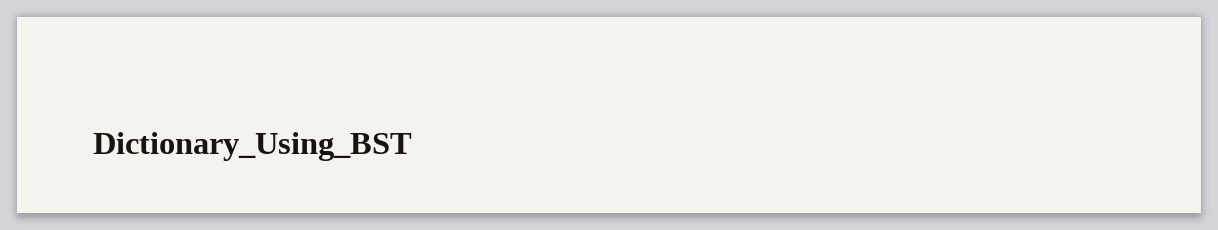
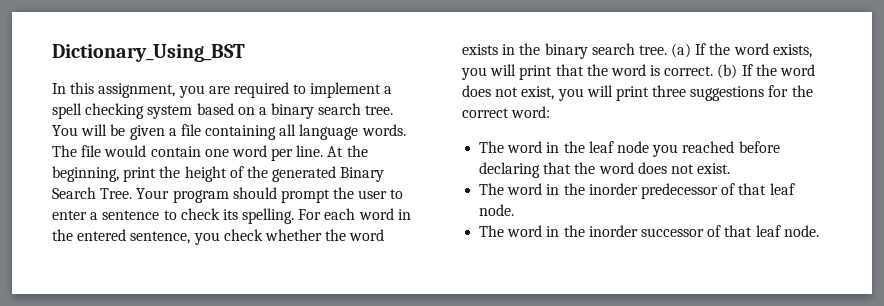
(412, 146) none -> [52,82,393,98] [52,103,394,119] [52,124,406,140] [52,145,368,161] [52,166,385,182] [52,187,404,203] [52,208,411,224] [52,229,385,245] [462,43,812,59] [461,64,816,80] [462,85,813,101] [462,106,551,118] [479,141,780,157] [479,162,731,178] [479,183,795,199] [479,204,515,216] [479,225,819,237] // In this assignment, you are required to implement a spell checking system based on a binary search tree. You will be given a file containing all language words. The file would contain one word per line. At the beginning, print the height of the generated Binary Search Tree. Your program should prompt the user to enter a sentence to check its spelling. For each word in the entered sentence, you check whether the word exists in the binary search tree. (a) If the word exists, you will print that the word is correct. (b) If the word does not exist, you will print three suggestions for the correct word: // The word in the leaf node you reached before declaring that the word does not exist. // The word in the inorder predecessor of that leaf node. // The word in the inorder successor of that leaf node.

